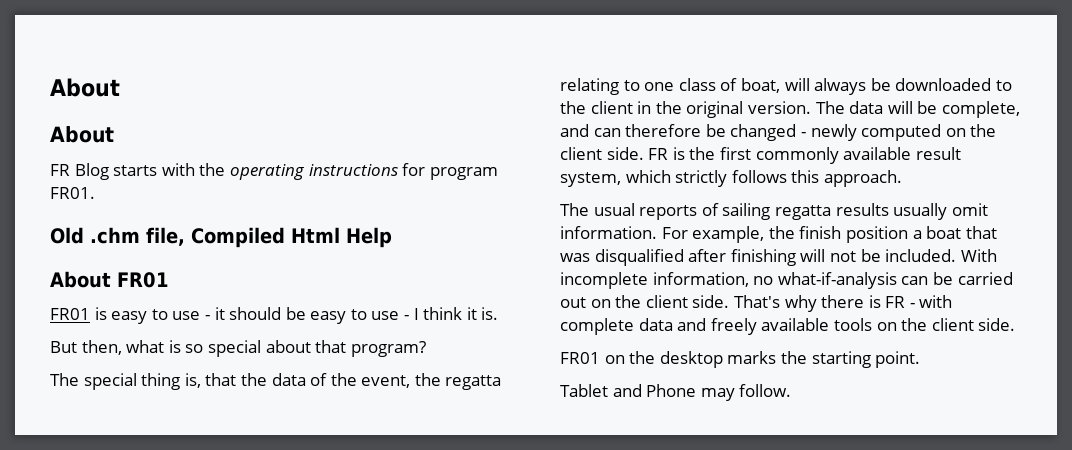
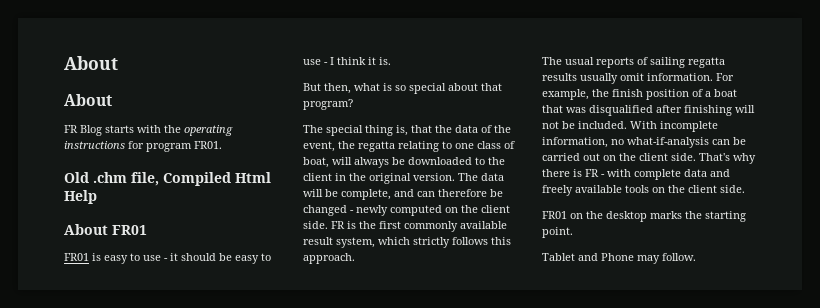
(908, 234) none -> [692,89,703,97] of

